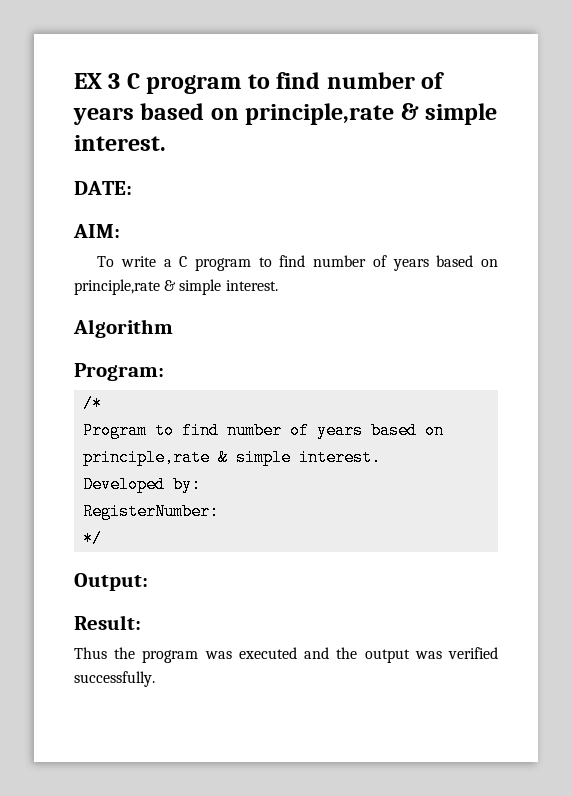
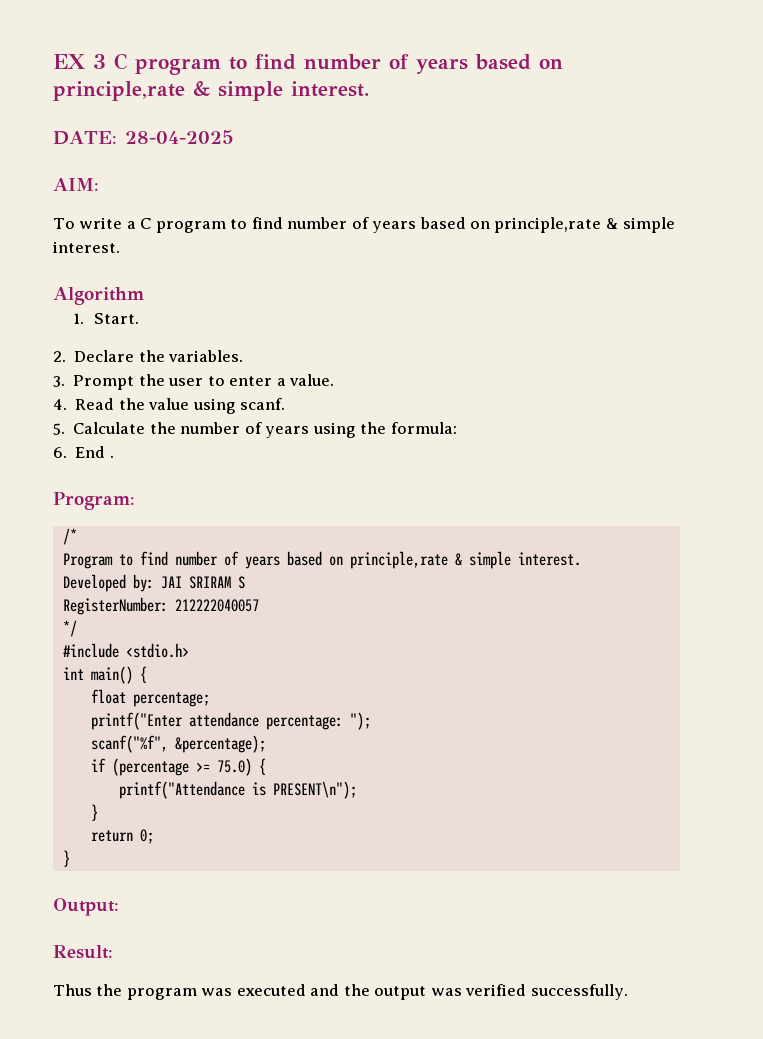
(132, 188) none -> [124,130,234,144] 28-04-2025
(173, 328) none -> [73,313,139,324] [53,350,244,362] [53,374,335,390] [53,398,286,414] [53,422,457,438] [53,446,114,458] // 1. Start. // 2. Declare the variables. // 3. Prompt the user to enter a value. // 4. Read the value using scanf. // 5. Calculate the number of years using the formula: // 6. End .
(202, 484) none -> [160,576,245,589] JAI SRIRAM S
(220, 511) none -> [174,599,259,612] 212222040057
(103, 538) none -> [62,643,189,658] [62,666,147,684] [90,689,210,707] [90,712,371,730] [90,735,266,753] [90,758,266,776] [118,781,357,799] [90,804,98,821] [90,829,154,844] [62,850,70,867] // #include <stdio.h> // int main() { // float percentage; // printf("Enter attendance percentage: "); // scanf("%f", &percentage); // if (percentage >= 75.0) { // printf("Attendance is PRESENT\n"); // } // return 0; // }

